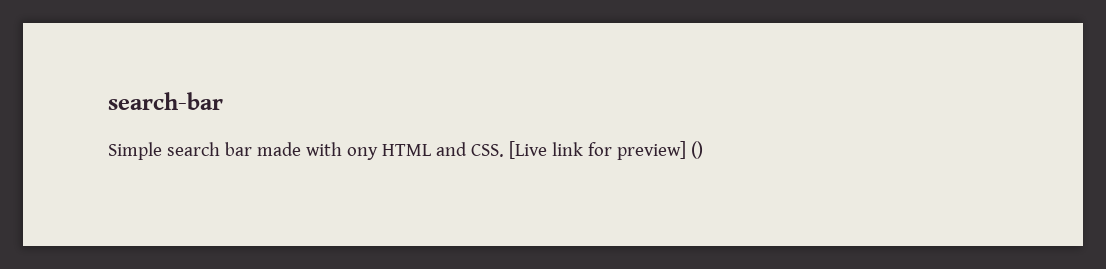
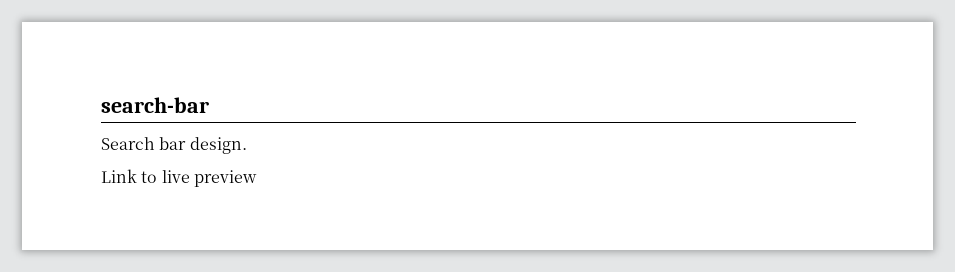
[108,141,703,160] Simple search bar made with ony HTML and CSS. [Live link for preview] () -> [101,137,247,154] [101,169,257,187] Search bar design. // Link to live preview

